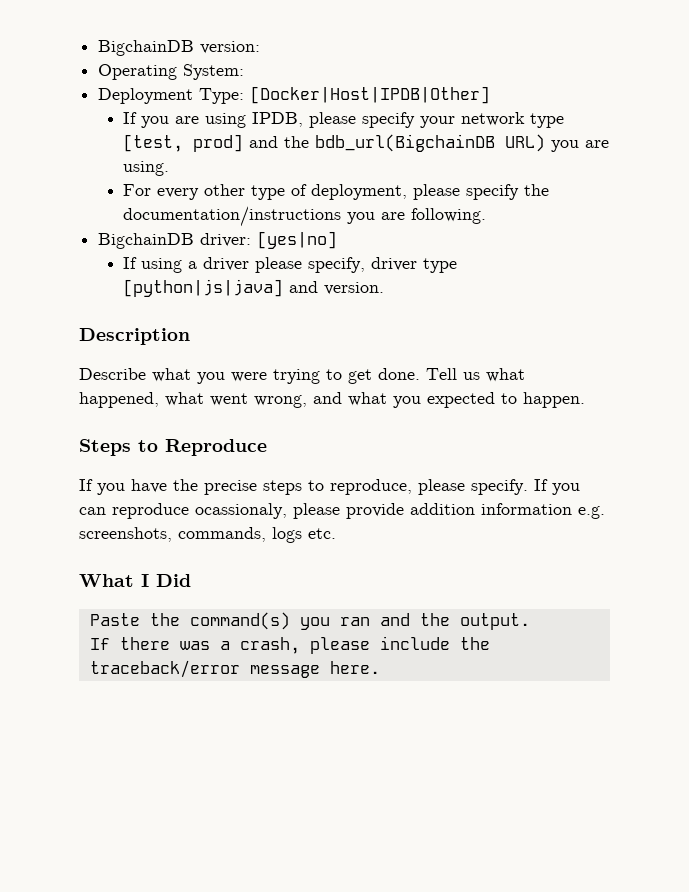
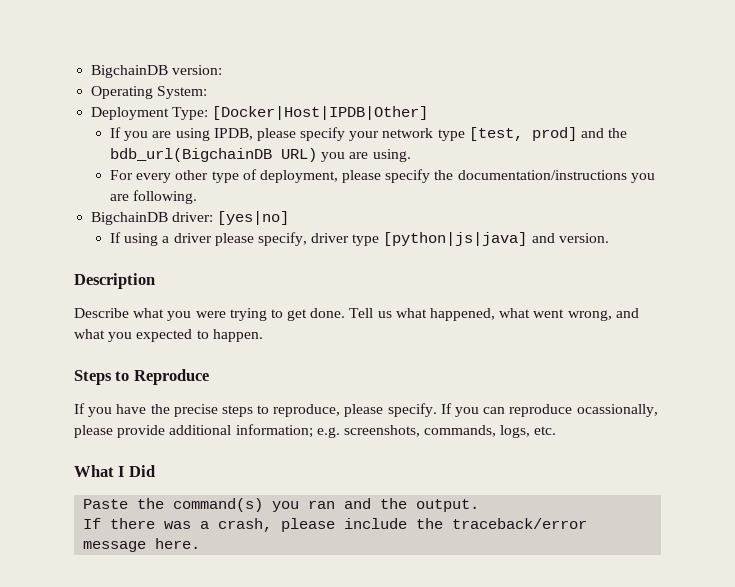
[195,503,287,519] ocassionaly, -> [576,404,658,417] ocassionally,
[410,503,572,515] addition information -> [169,424,313,438] additional information;
[272,527,302,543] logs -> [500,425,531,438] logs,

